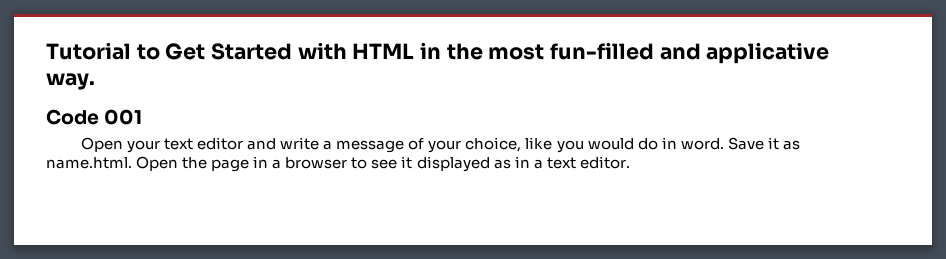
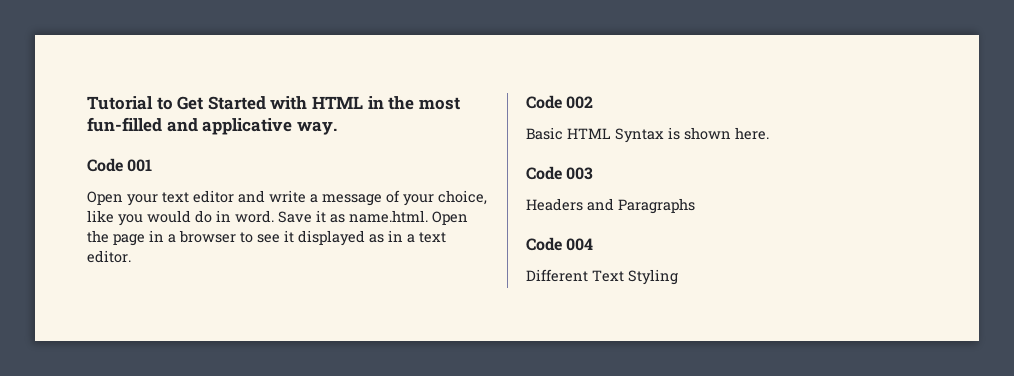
(630, 162) none -> [526,95,594,109] [526,127,769,143] [526,166,594,180] [526,198,695,214] [526,237,594,251] [526,269,678,285] // Code 002 // Basic HTML Syntax is shown here. // Code 003 // Headers and Paragraphs // Code 004 // Different Text Styling

